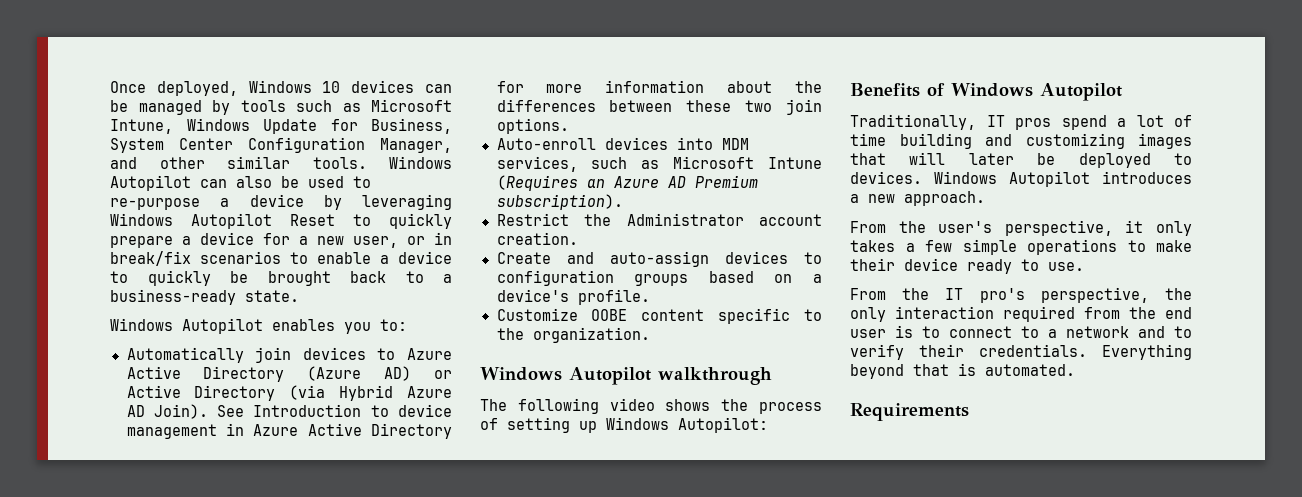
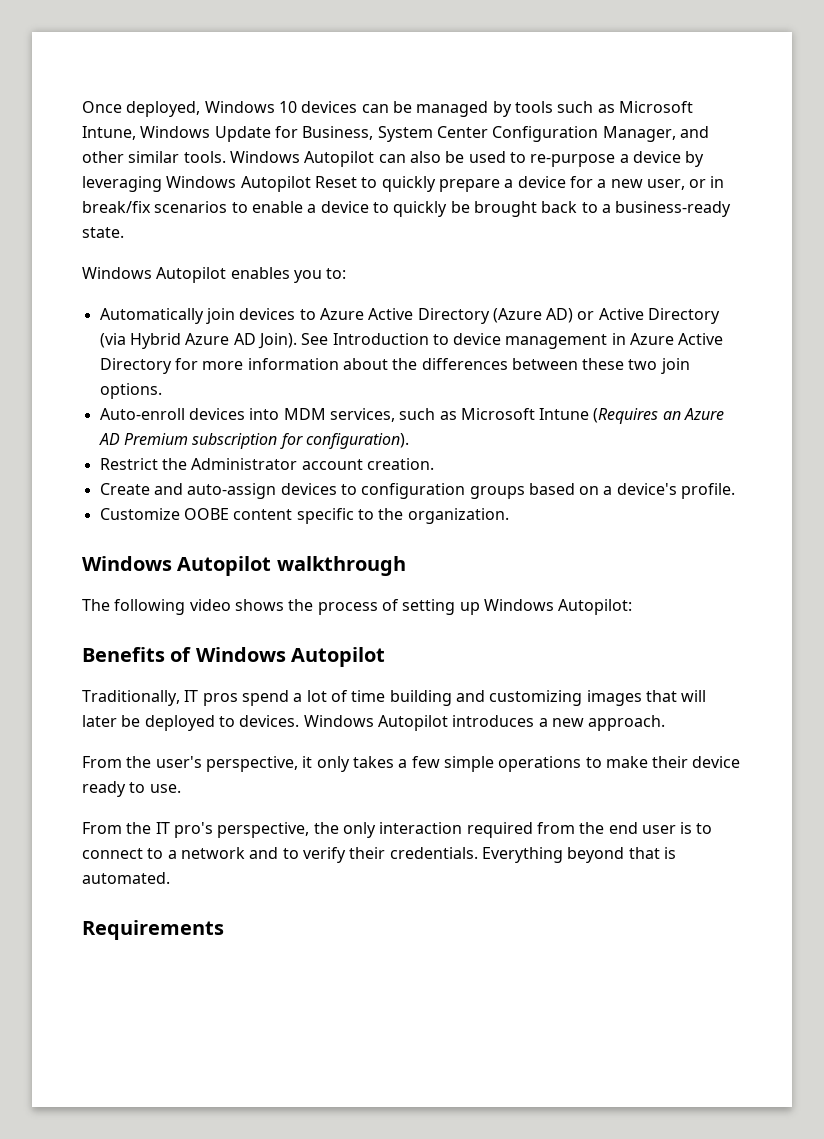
[496,194,623,210] subscription). -> [192,433,409,449] subscription for configuration).

